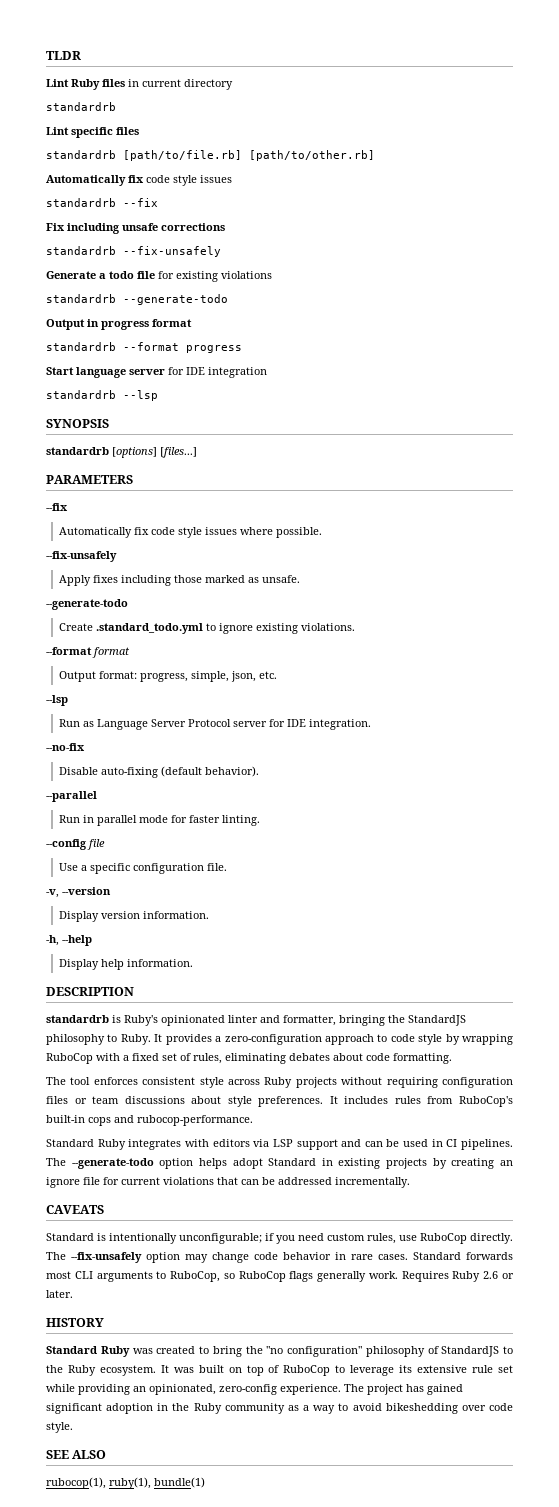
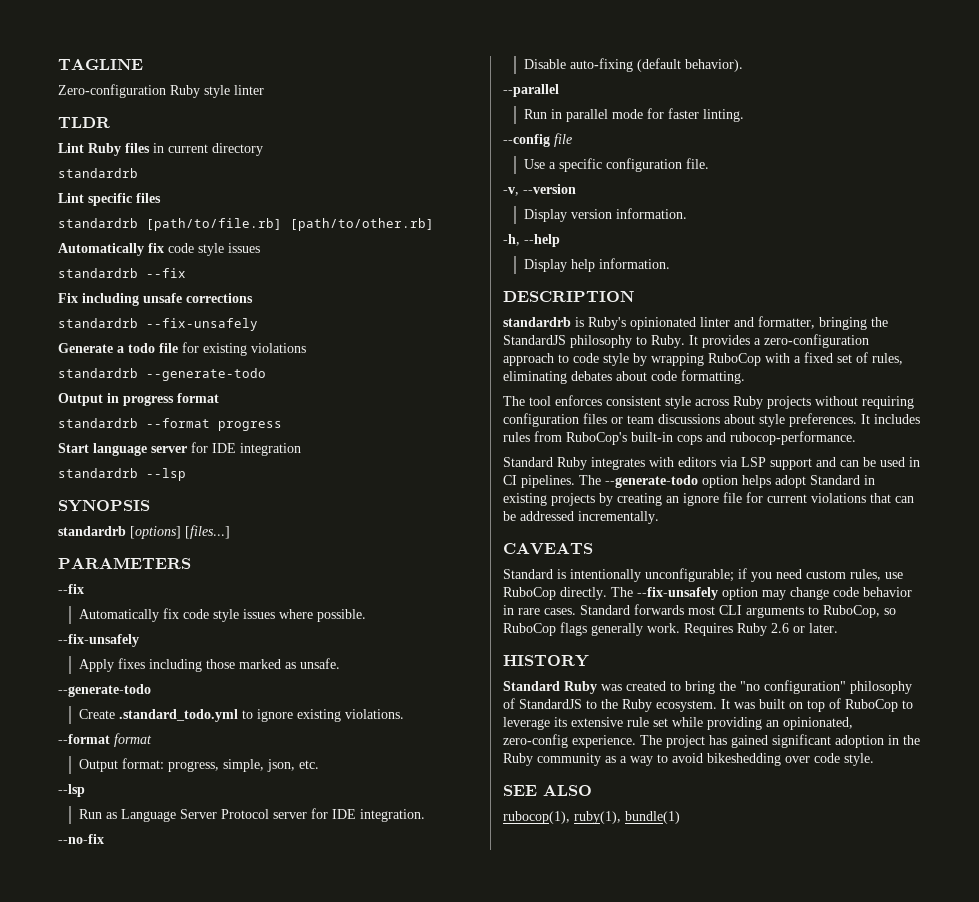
(46, 55) none -> [58,59,143,70] [58,84,264,98] TAGLINE // Zero-configuration Ruby style linter //

